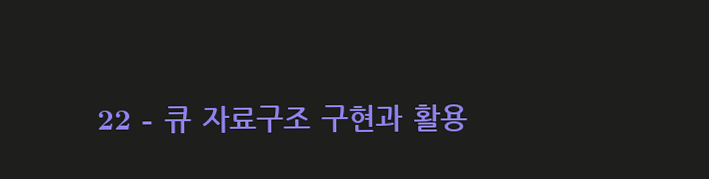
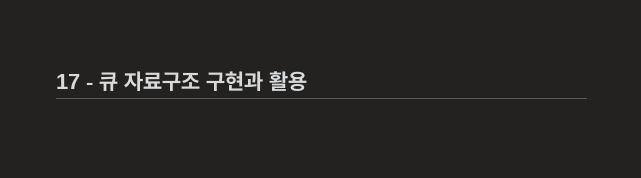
[97,110,132,130] 22 -> [56,74,80,89] 17

